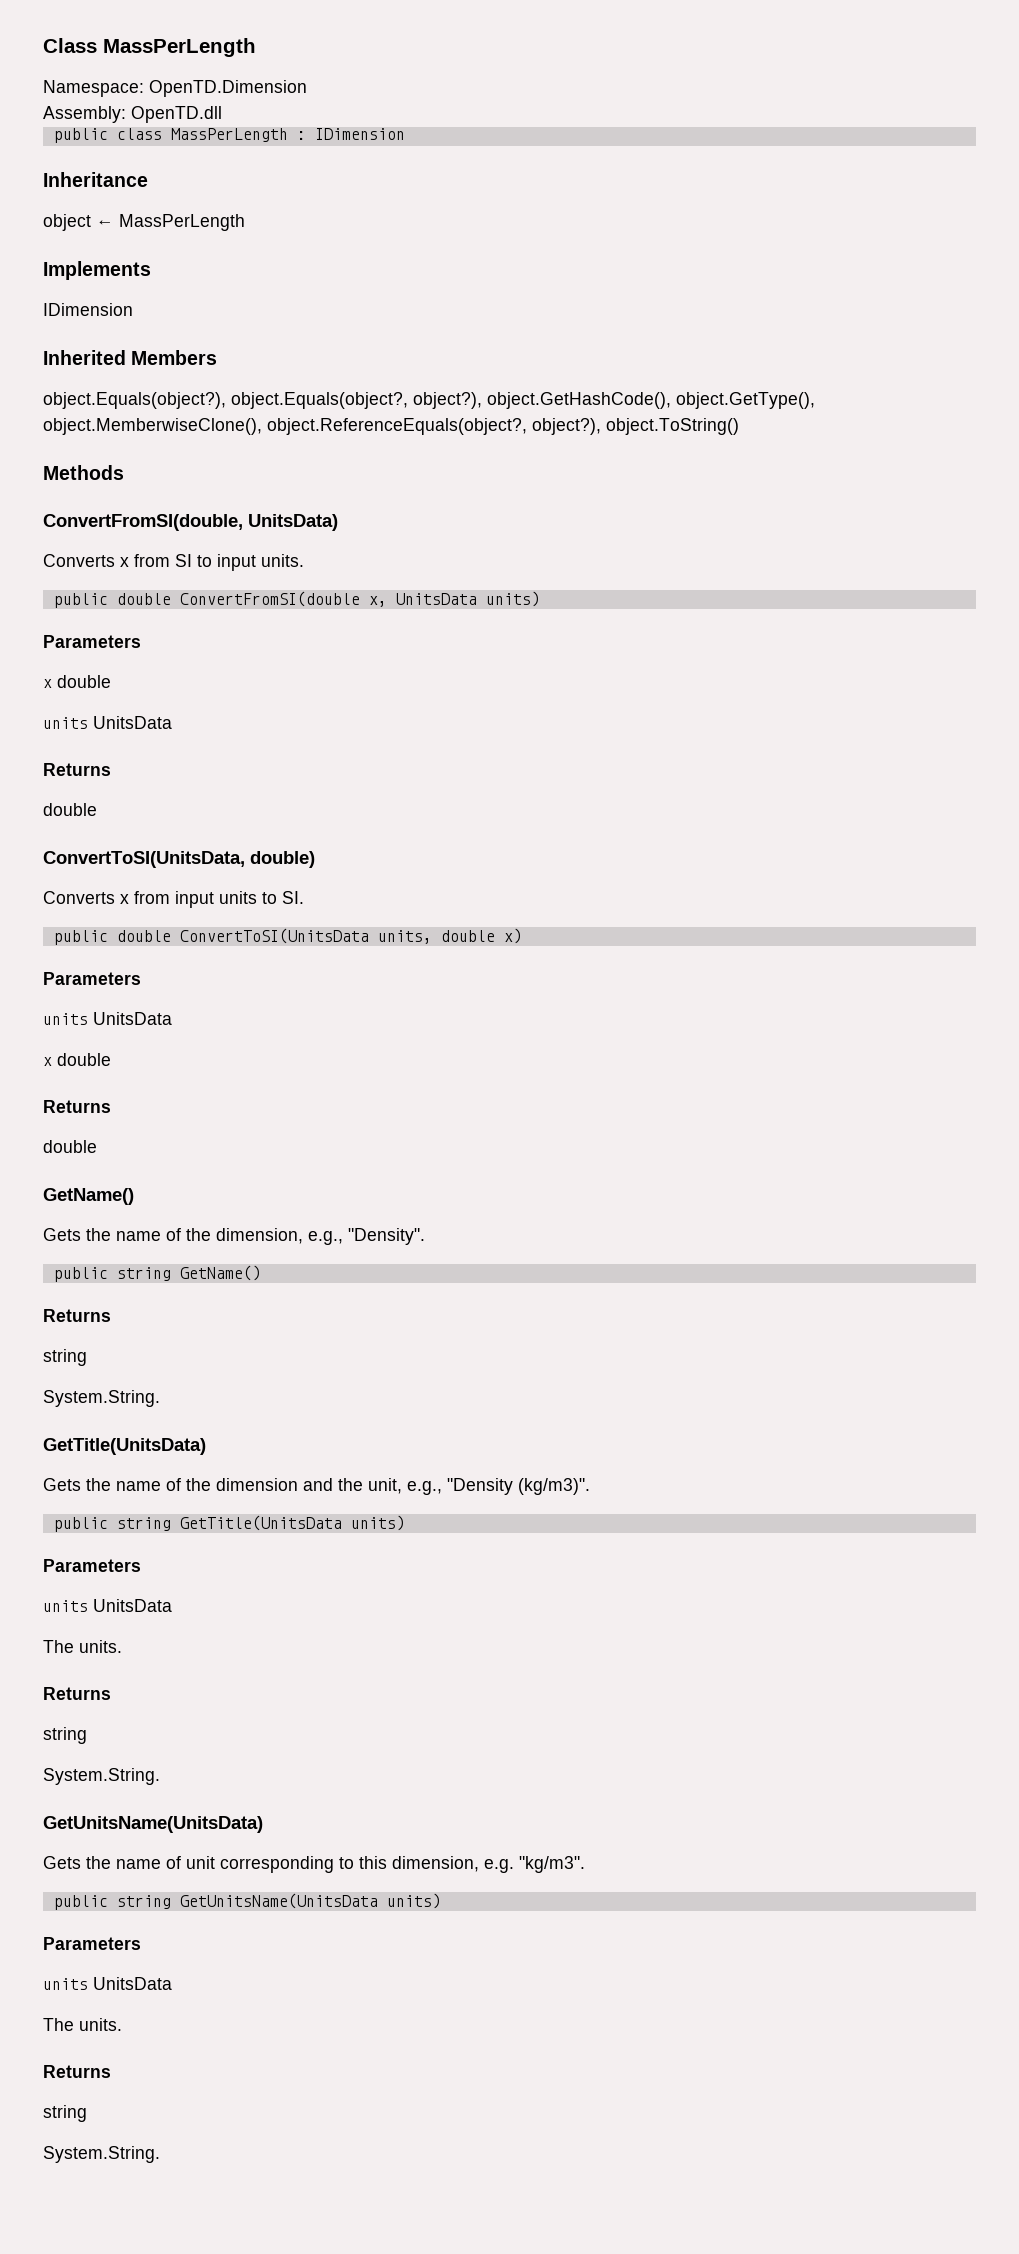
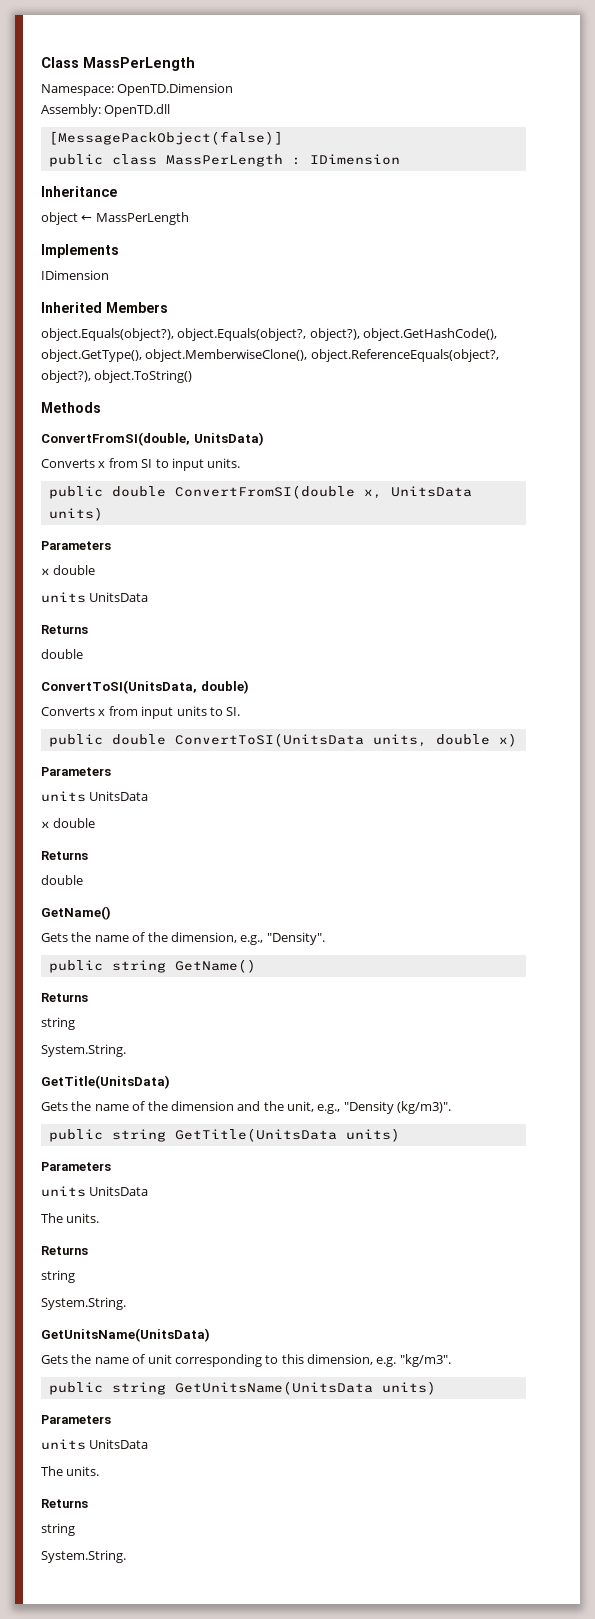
(222, 114) none -> [48,131,283,145] // [MessagePackObject(false)]

